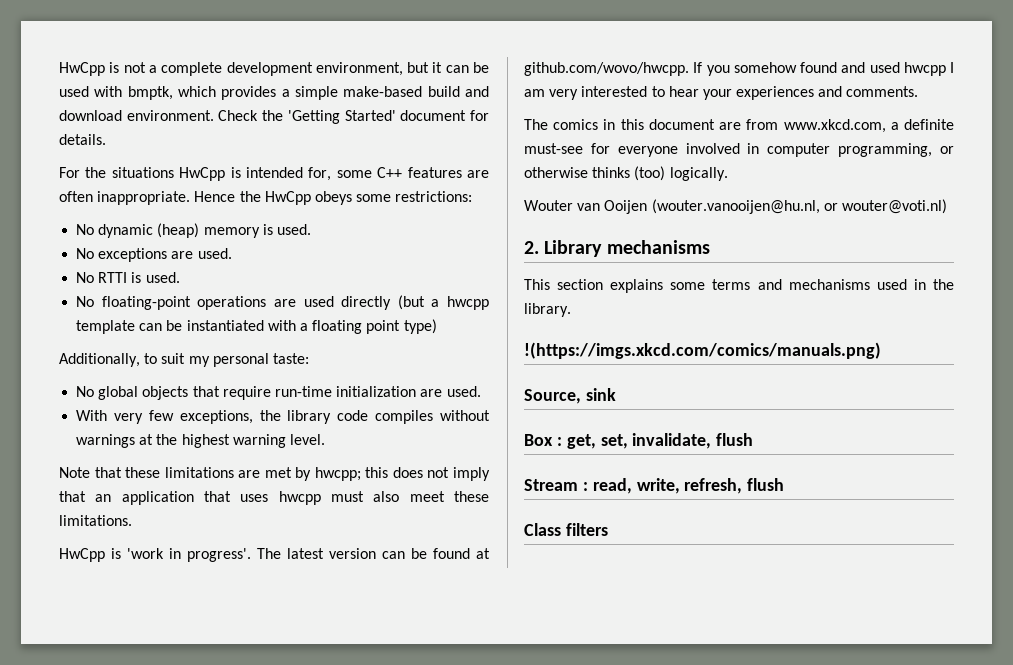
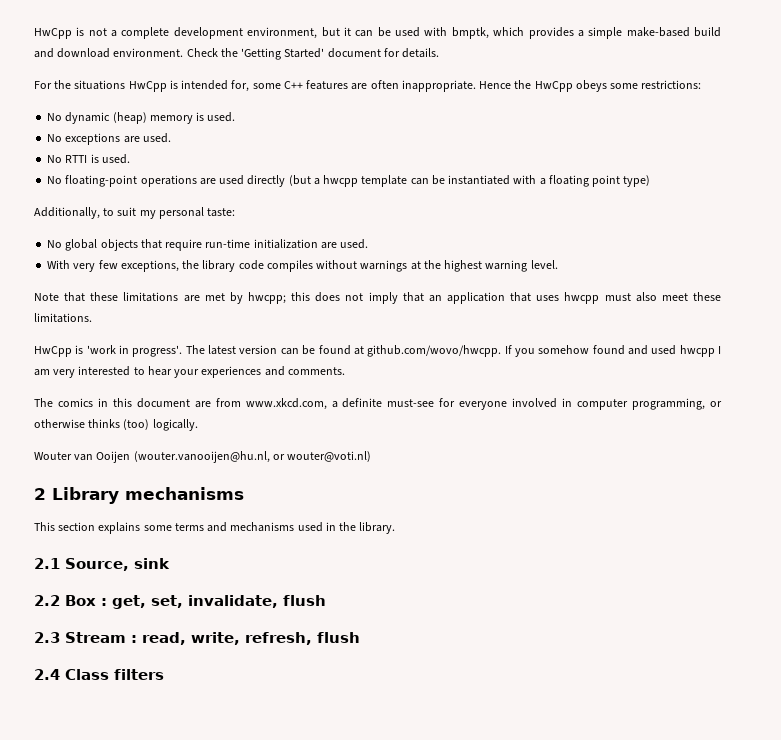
[524,241,539,254] 2. -> [34,488,46,500] 2
[524,342,881,359] !(https://imgs.xkcd.com/comics/manuals.png) // -> [34,558,60,569] 2.1
(616, 394) none -> [34,595,60,606] 2.2
(754, 439) none -> [34,632,60,643] 2.3
(785, 484) none -> [34,669,60,680] 2.4

